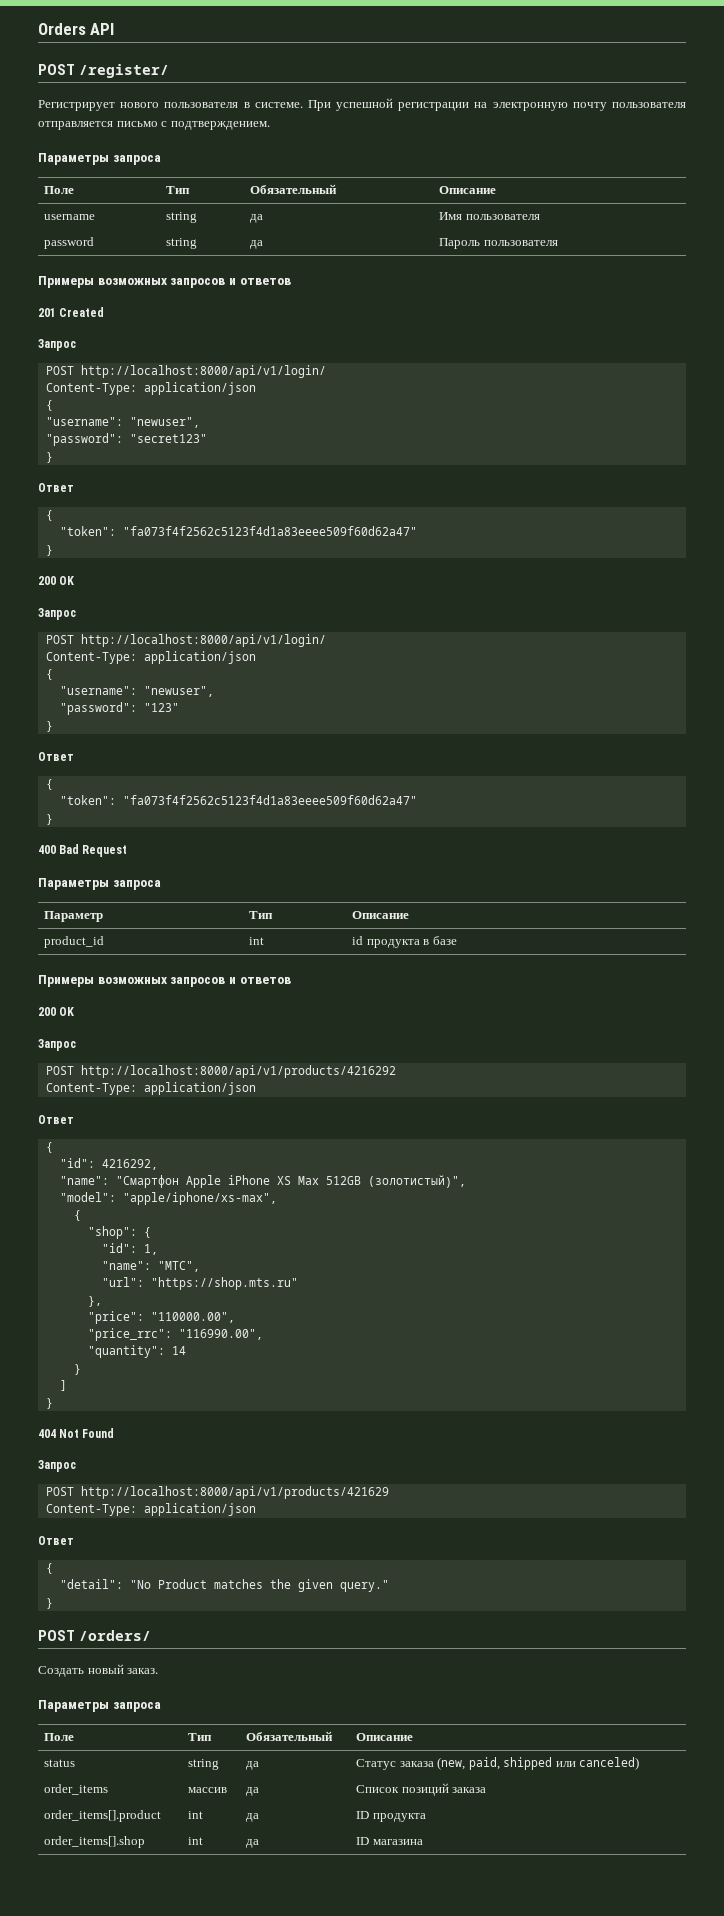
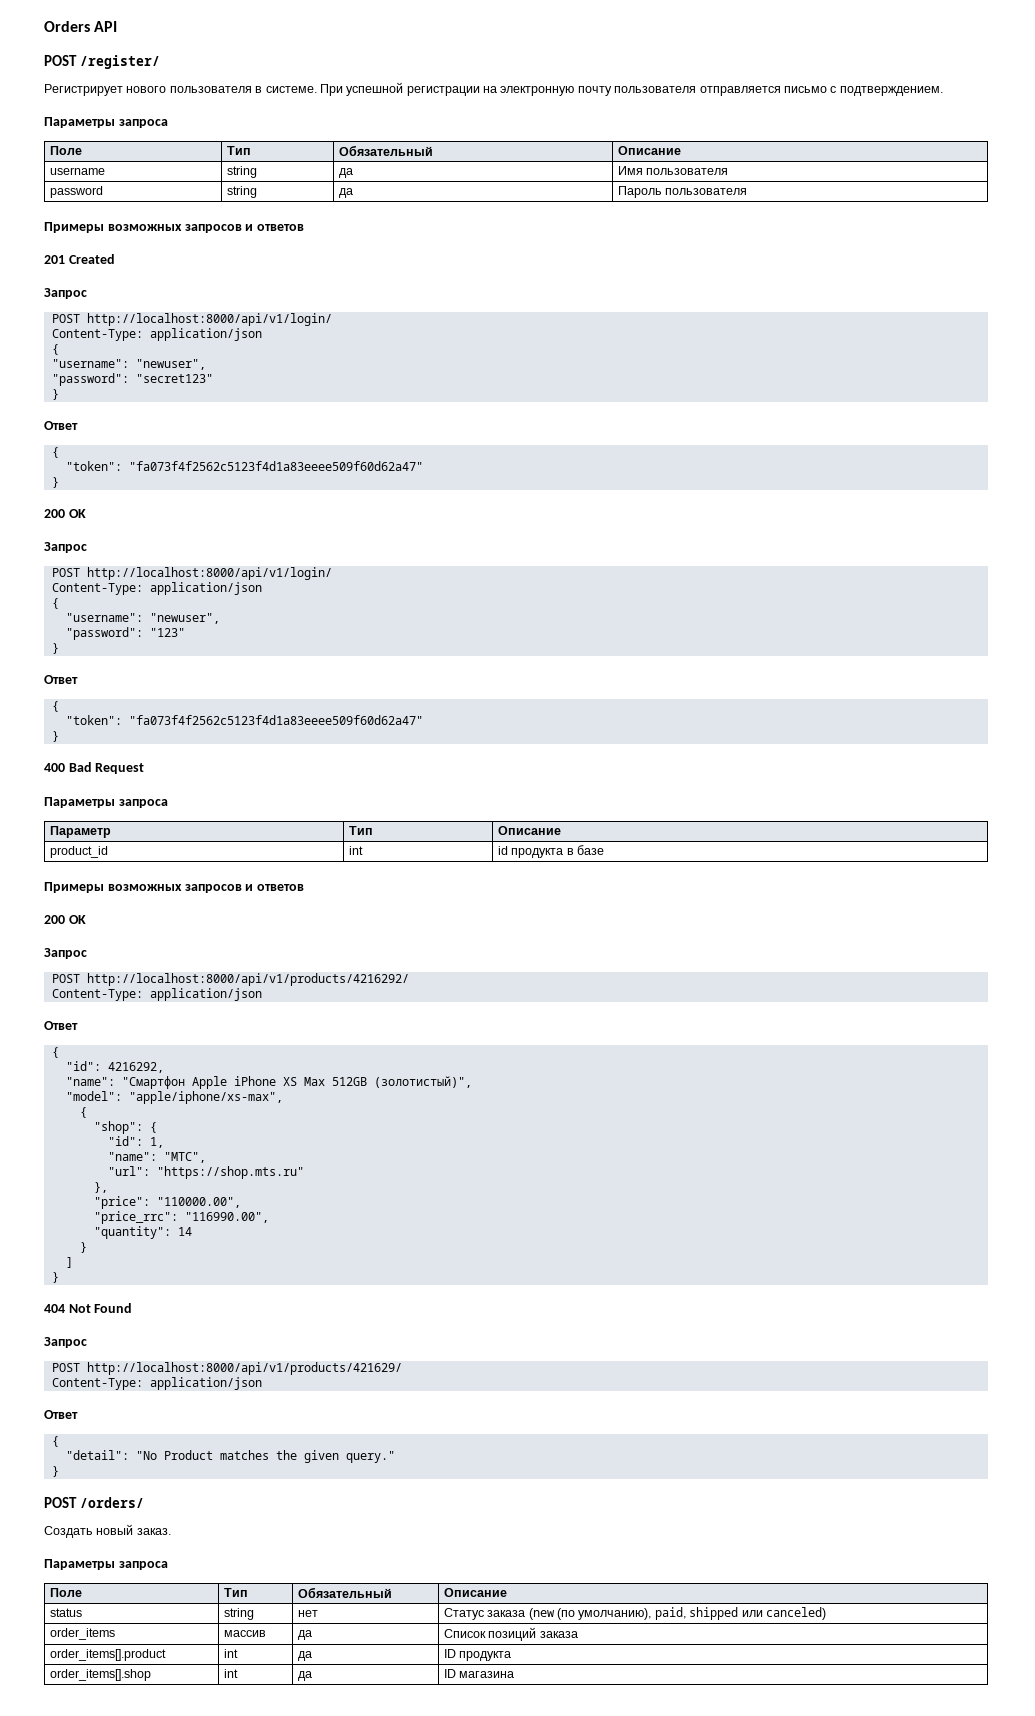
[80,1065,396,1078] http://localhost:8000/api/v1/products/4216292 -> [86,973,409,986] http://localhost:8000/api/v1/products/4216292/
[80,1486,389,1499] http://localhost:8000/api/v1/products/421629 -> [86,1362,402,1375] http://localhost:8000/api/v1/products/421629/
[246,1761,260,1770] да -> [297,1610,318,1617] нет
[437,1757,466,1770] (new, -> [528,1608,652,1620] (new (по умолчанию),

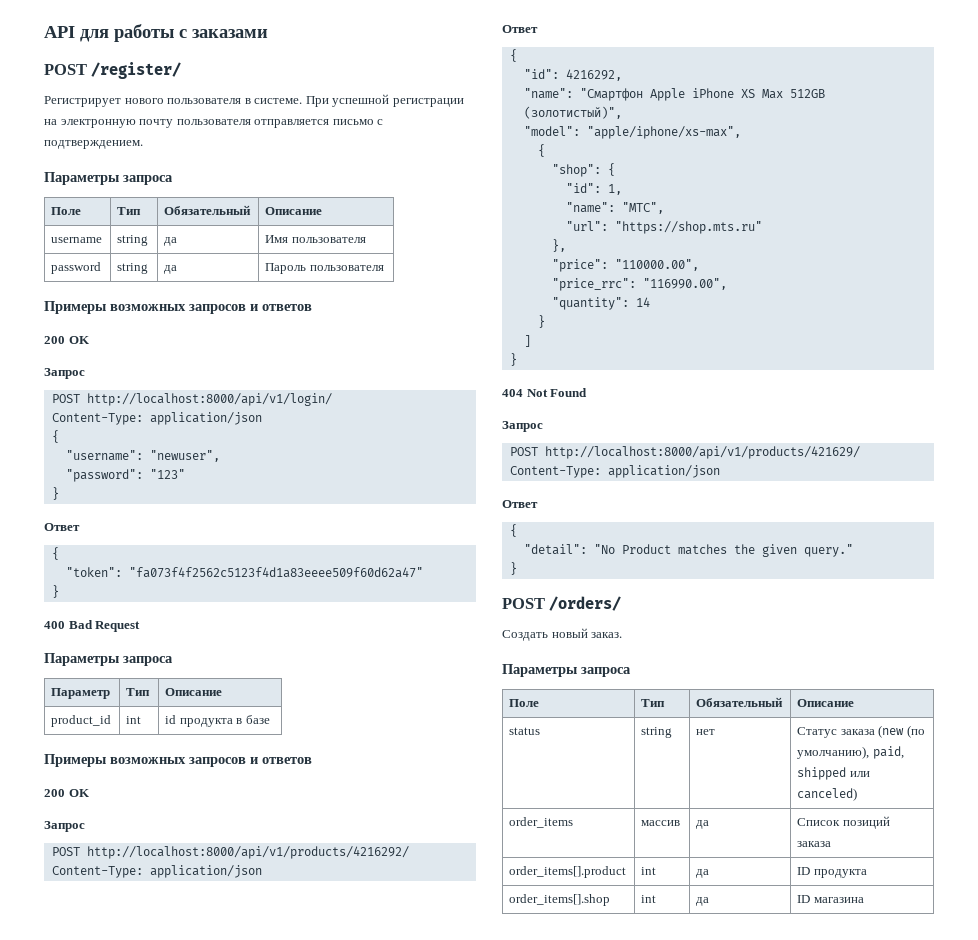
[44,21,90,32] Orders -> (44, 32) none
(118, 26) none -> [80,24,268,42] для работы с заказами
[44,254,115,264] [44,288,87,299] [51,313,332,326] [51,328,262,341] [51,344,59,355] [51,359,206,370] [51,373,213,386] [51,389,59,400] [44,421,78,430] [51,447,59,458] [65,461,423,471] [51,477,59,488] // 201 Created // Запрос // POST http://localhost:8000/api/v1/login/ // Content-Type: application/json // { // "username": "newuser", // "password": "secret123" // } // Ответ // { // "token": "fa073f4f2562c5123f4d1a83eeee509f60d62a47" // } -> (312, 307) none

